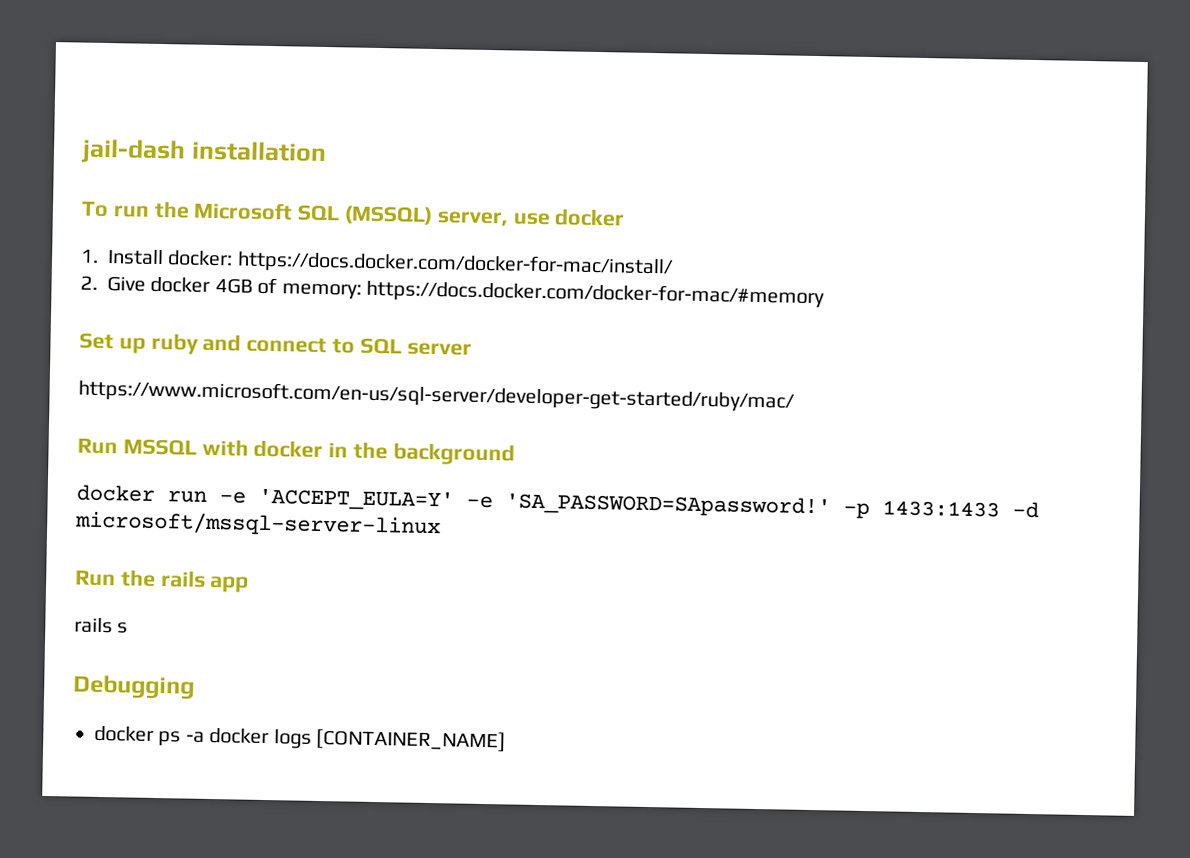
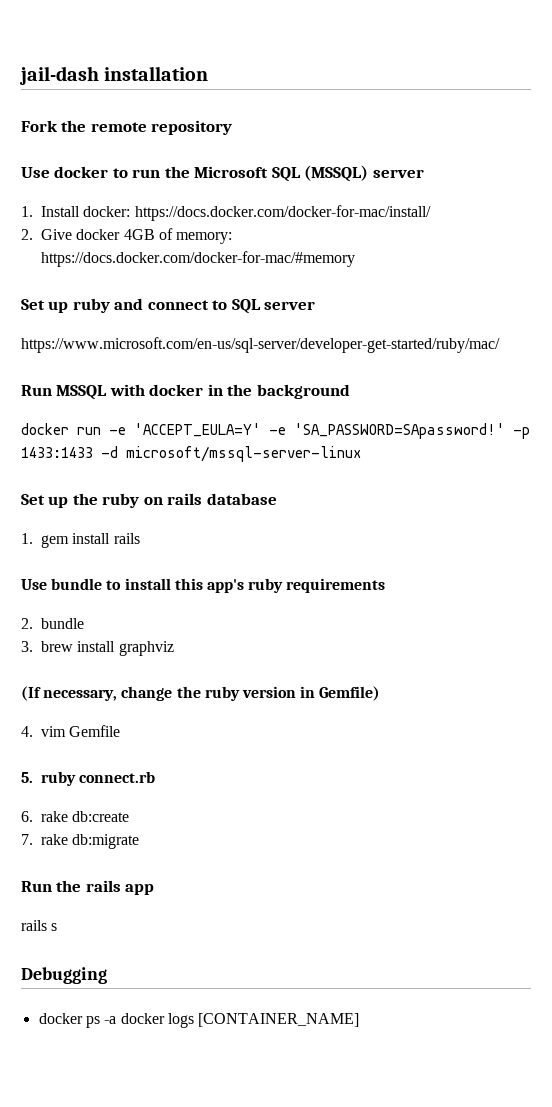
[81,201,109,218] To -> [21,120,233,135] [21,166,128,178] Fork the remote repository // Use docker to
[436,208,626,227] server, use docker -> [372,169,424,178] server
(441, 524) none -> [21,493,277,508] [21,533,140,548] [21,578,386,593] [21,618,84,629] [21,641,174,656] [21,686,381,701] [21,725,121,737] [21,771,156,786] [21,811,130,822] [21,834,140,849] // Set up the ruby on rails database // 1. gem install rails // Use bundle to install this app's ruby requirements // 2. bundle // 3. brew install graphviz // (If necessary, change the ruby version in Gemfile) // 4. vim Gemfile // 5. ruby connect.rb // 6. rake db:create // 7. rake db:migrate

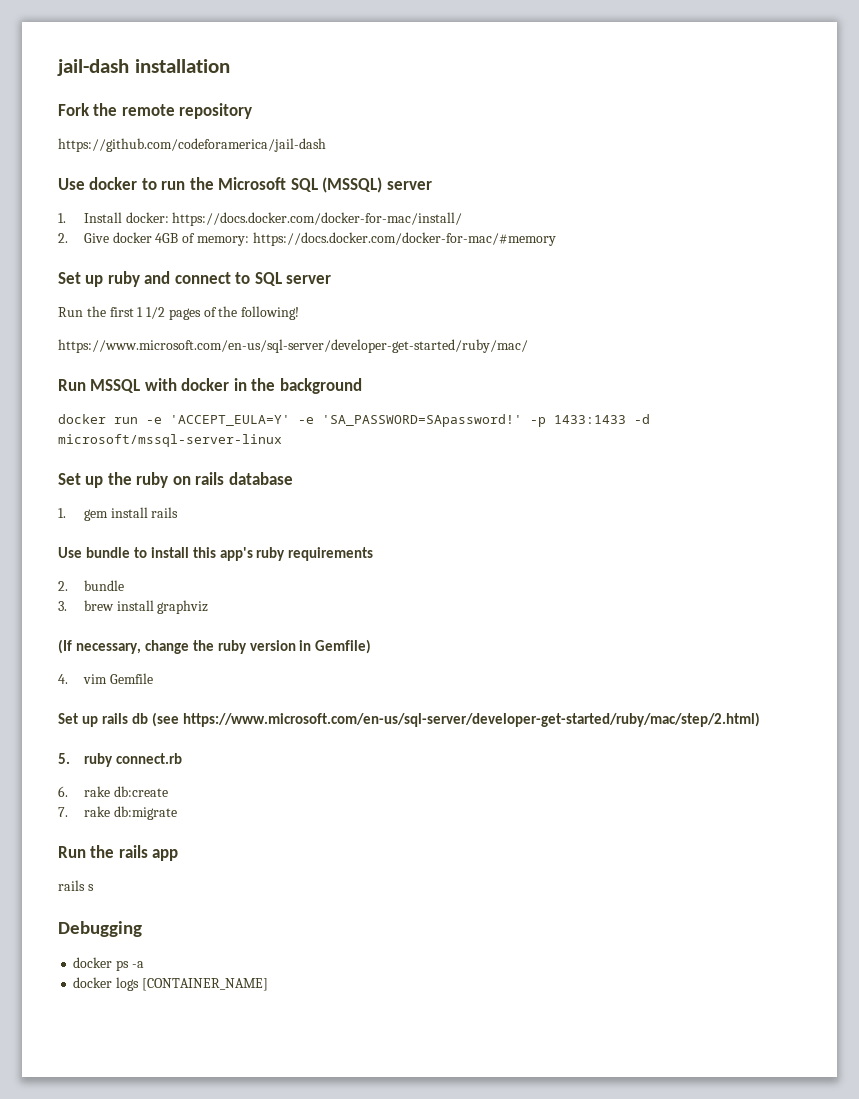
(233, 127) none -> [58,138,326,152] // https://github.com/codeforamerica/jail-dash
(316, 305) none -> [58,306,300,320] // Run the first 1 1/2 pages of the following!
(121, 731) none -> [58,712,760,727] // Set up rails db (see https://www.microsoft.com/en-us/sql-server/developer-get-started/ruby/mac/step/2.html)
(117, 1020) none -> (144, 964) //

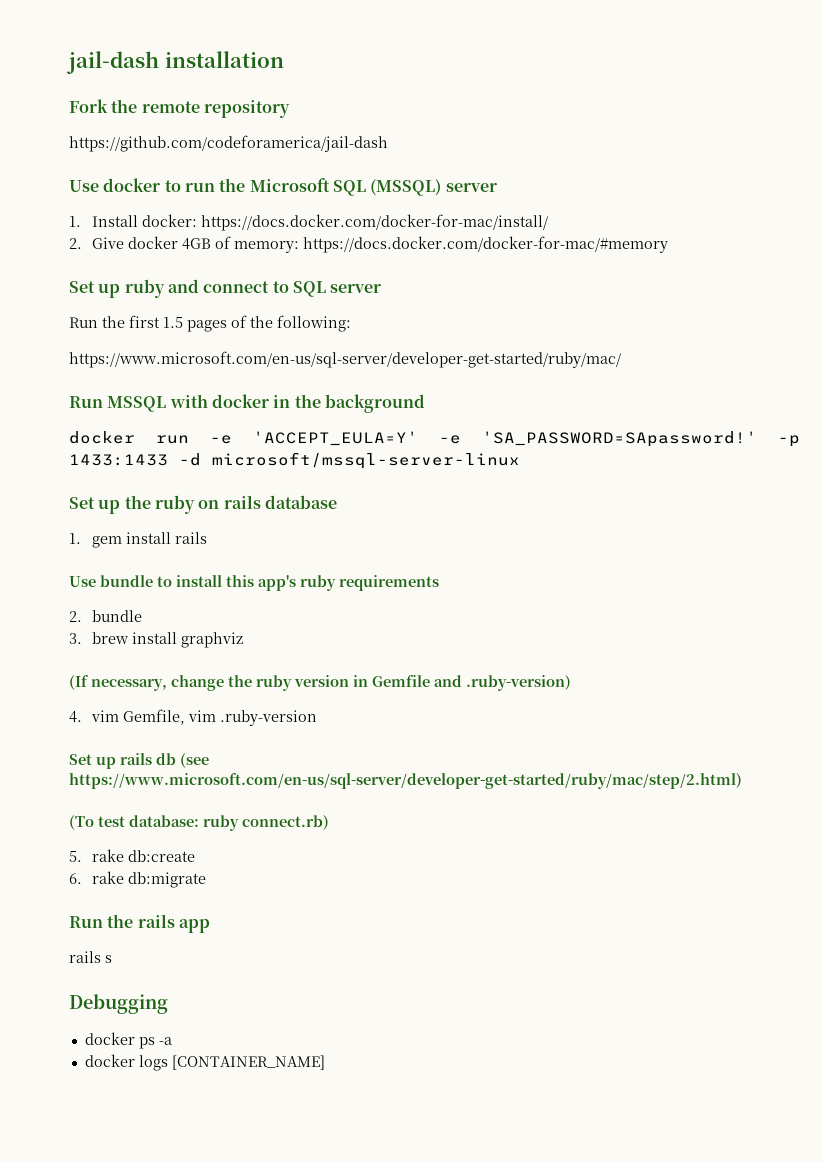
[137,307,166,319] 1 1/2 -> [163,317,183,328] 1.5
[241,306,300,320] following! -> [277,315,351,332] following:
[315,639,372,654] Gemfile) -> [372,675,571,691] Gemfile and .ruby-version)
[109,673,153,684] Gemfile -> [123,709,318,726] Gemfile, vim .ruby-version
[58,753,182,767] [58,786,68,797] 5. ruby connect.rb // 6. -> [69,815,329,831] [69,851,82,862] (To test database: ruby connect.rb) // 5.
[58,807,68,817] 7. -> [69,873,82,884] 6.

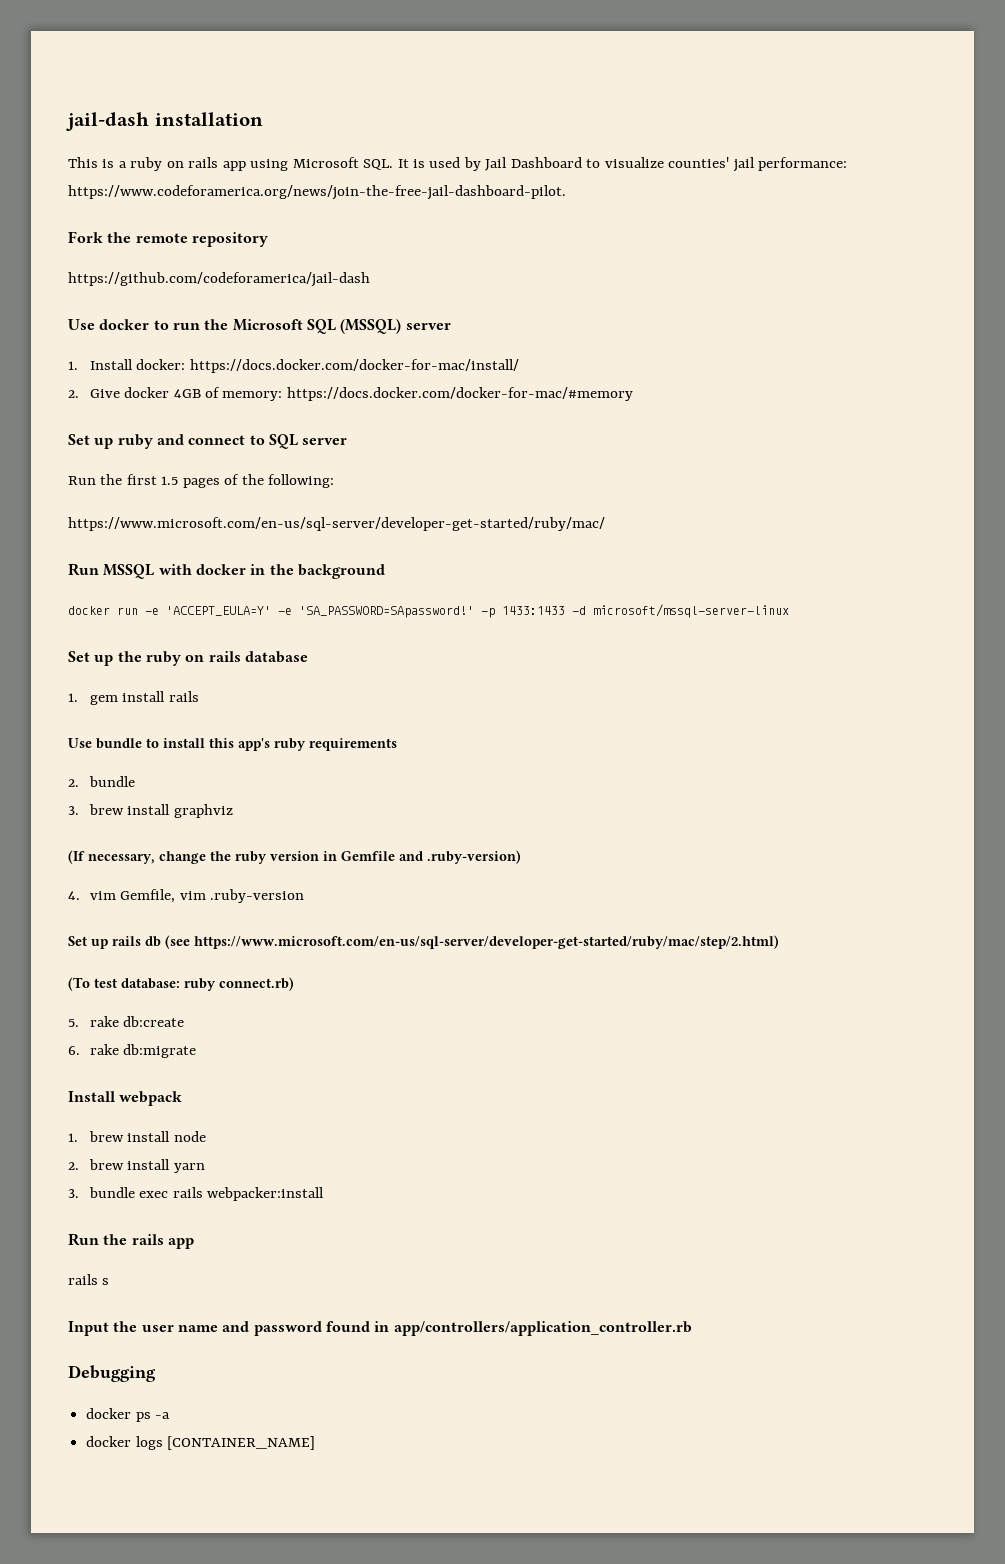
(284, 59) none -> [68,157,848,172] [68,185,566,200] // This is a ruby on rails app using Microsoft SQL. It is used by Jail Dashboard to visualize counties' jail performance: https://www.codeforamerica.org/news/join-the-free-jail-dashboard-pilot.
(207, 880) none -> [68,1091,183,1106] [68,1131,206,1142] [68,1159,205,1173] [68,1187,324,1201] // Install webpack // 1. brew install node // 2. brew install yarn // 3. bundle exec rails webpacker:install
(112, 959) none -> [68,1321,692,1336] // Input the user name and password found in app/controllers/application_controller.rb

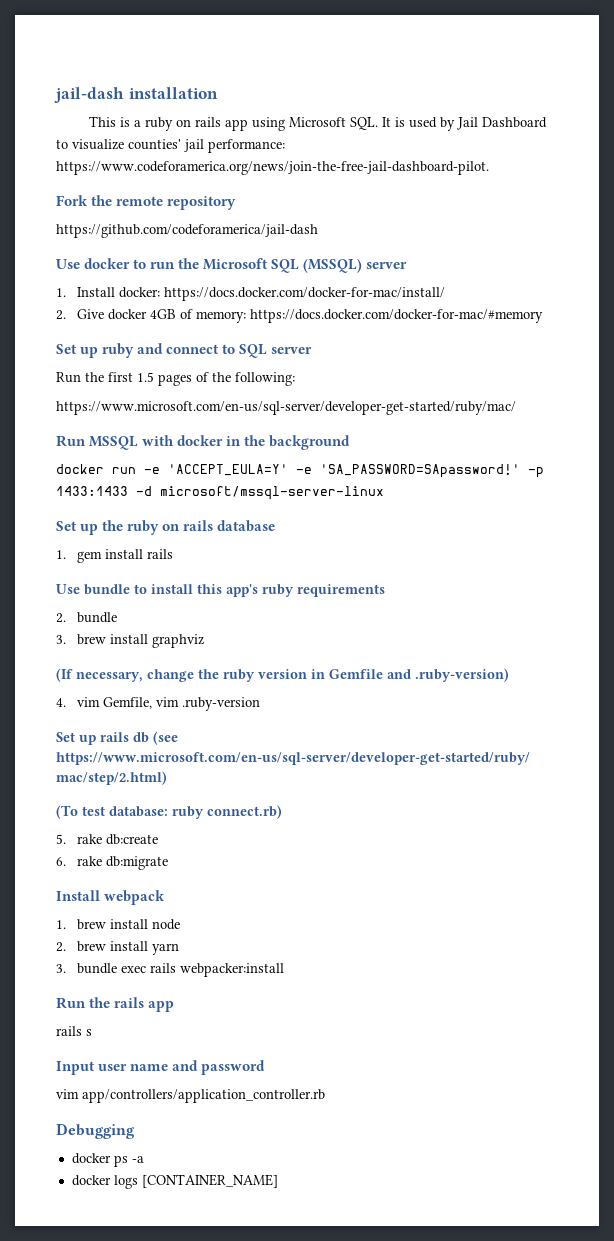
[113,1321,138,1332] the -> (95, 1068) none
[325,1321,390,1332] found in -> [56,1089,79,1099] // vim

